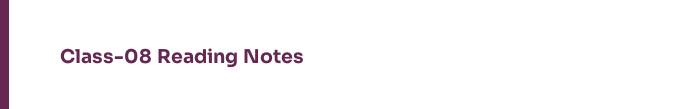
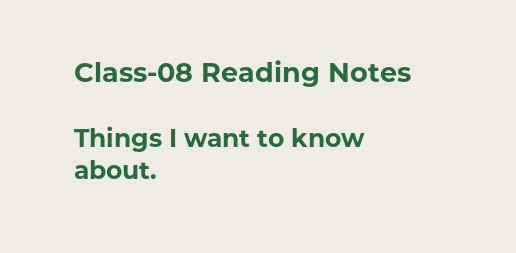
(305, 56) none -> [74,126,365,152] [74,160,157,179] // Things I want to know about.

